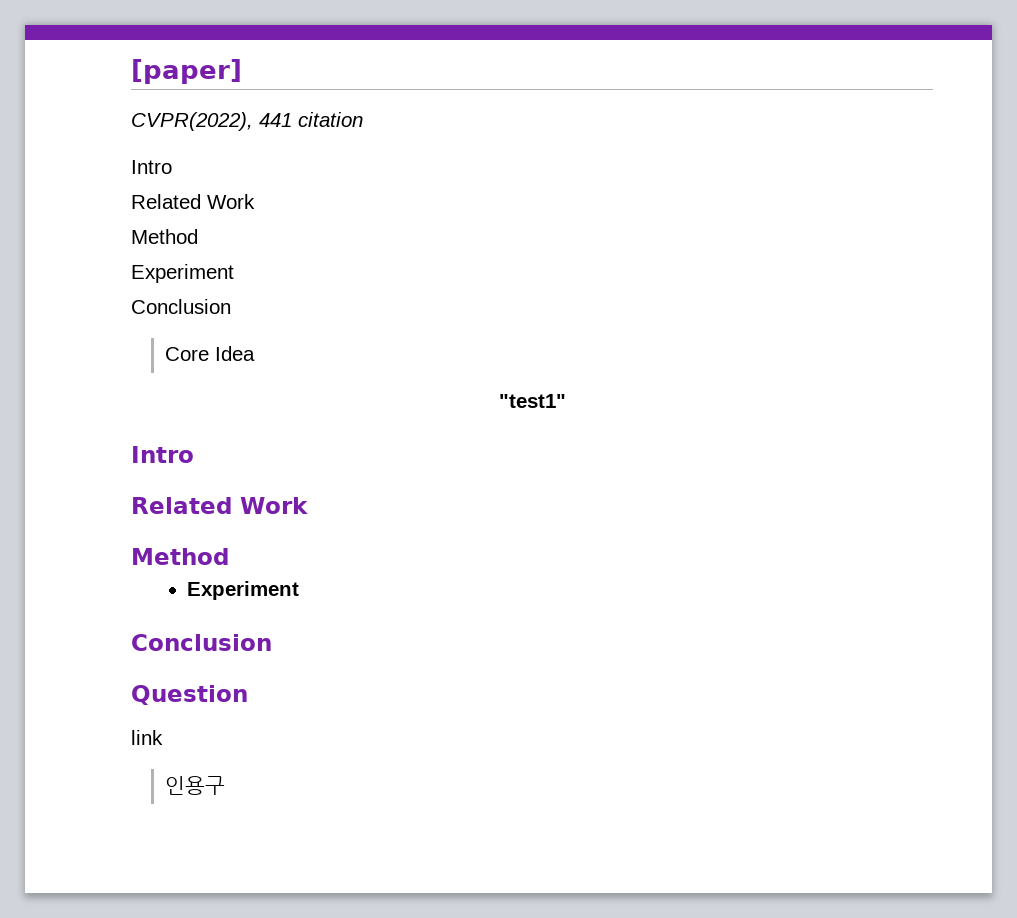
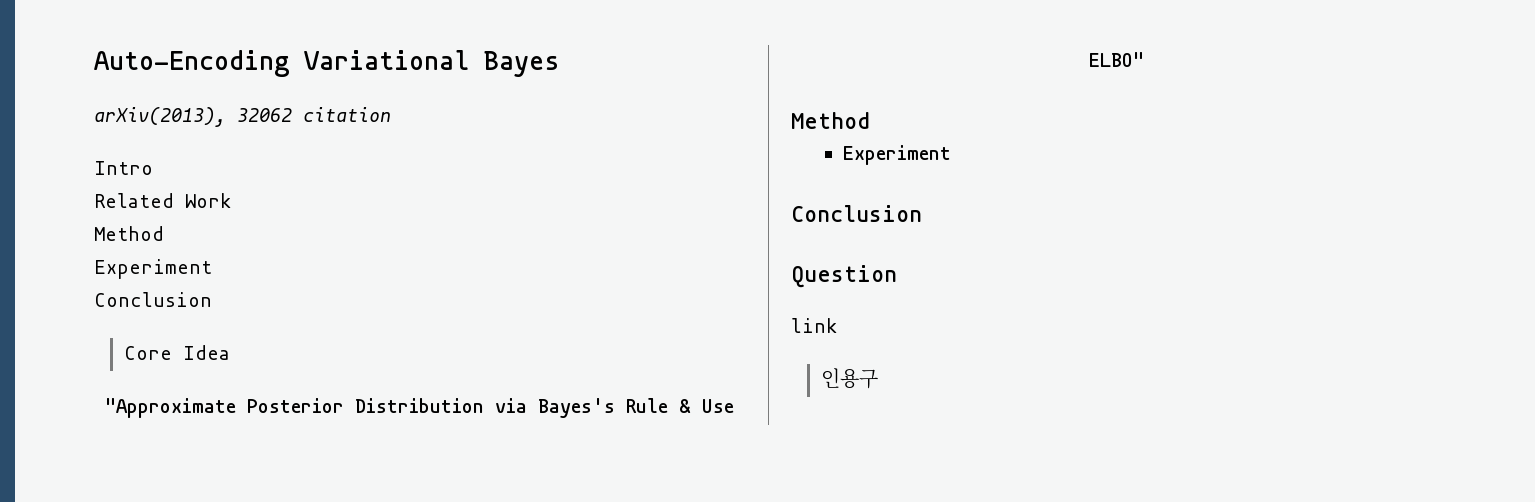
[131,59,242,84] [131,112,292,131] [paper] // CVPR(2022), 441 -> [94,50,560,77] [94,107,292,127] Auto-Encoding Variational Bayes // arXiv(2013), 32062
[498,394,566,408] [131,446,194,463] [131,497,308,514] "test1" // Intro // Related Work -> [104,398,734,418] [1088,52,1144,67] "Approximate Posterior Distribution via Bayes's Rule & Use ELBO"

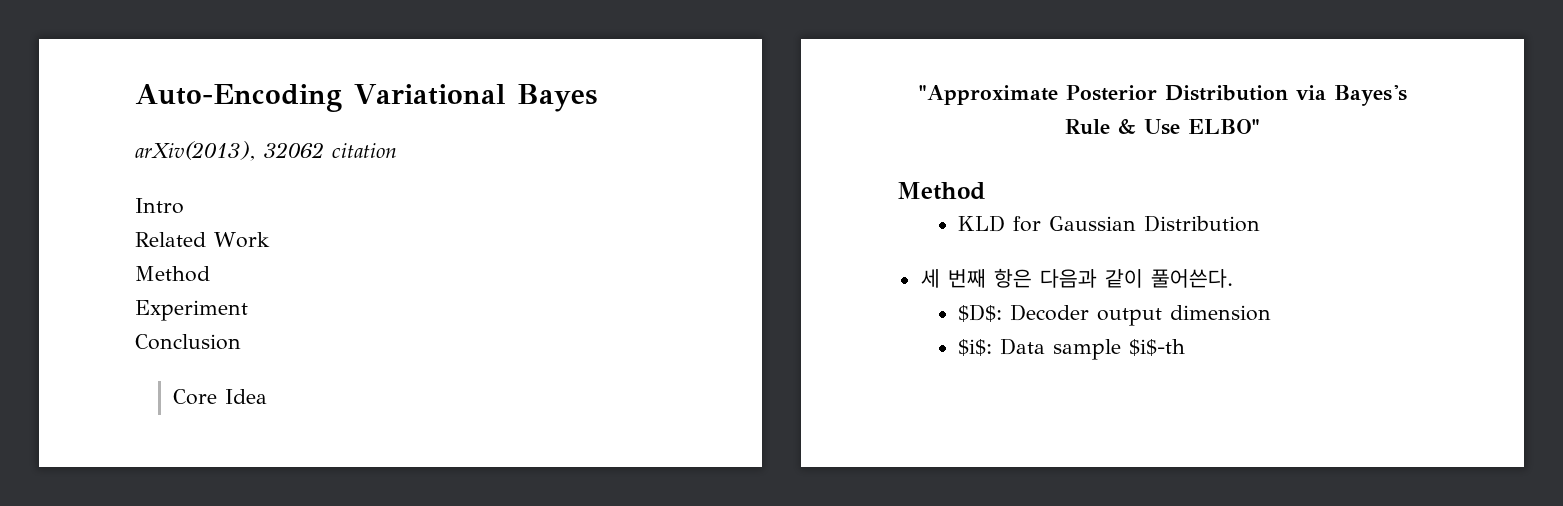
[843,145,952,165] [791,205,922,222] [791,265,897,288] [791,318,837,333] [821,368,879,389] Experiment // Conclusion // Question // link // 인용구 -> [958,215,1261,232] [920,268,1233,288] [958,304,1272,326] [958,338,1186,360] KLD for Gaussian Distribution // 세 번째 항은 다음과 같이 풀어쓴다. // $D$: Decoder output dimension // $i$: Data sample $i$-th

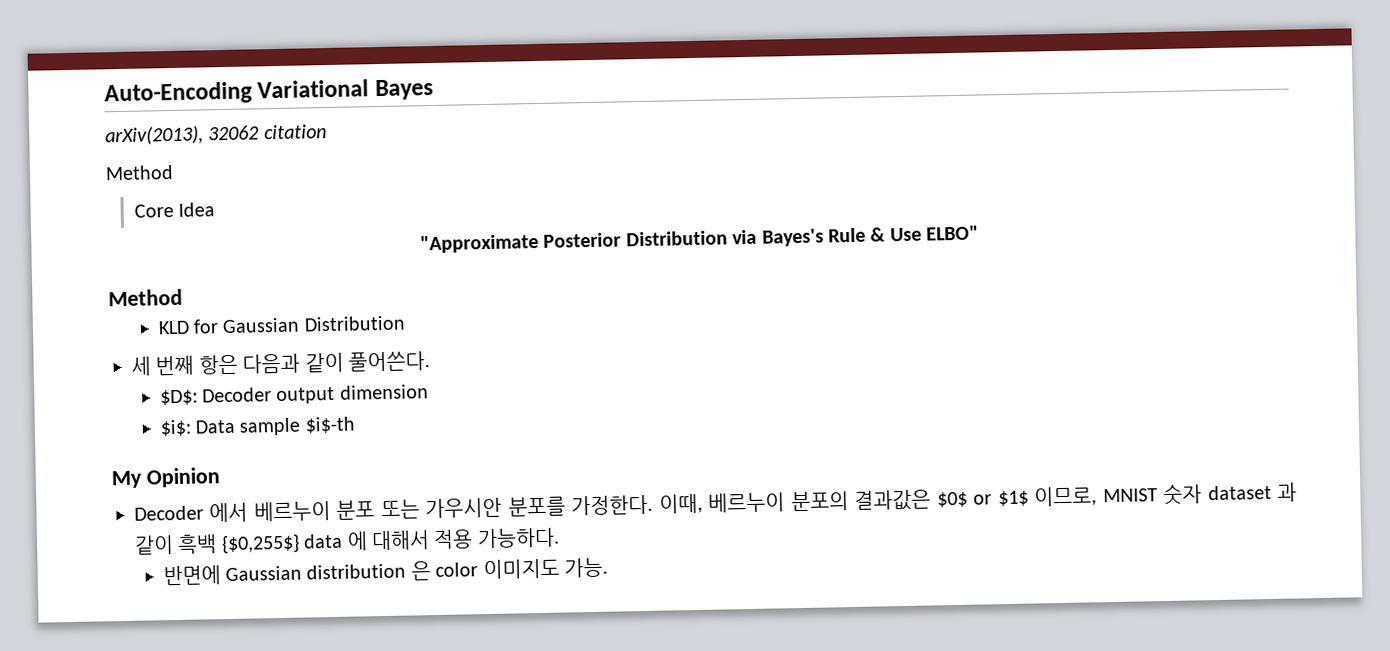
[135,198,184,214] [135,232,270,248] [135,266,210,282] [135,300,248,321] [135,334,241,350] // Intro // Related Work // Method // Experiment // Conclusion -> [105,164,174,181] // Method
(1186, 347) none -> [111,467,220,489] [134,482,1297,523] [134,527,560,555] [162,557,608,586] // My Opinion // Decoder 에서 베르누이 분포 또는 가우시안 분포를 가정한다. 이때, 베르누이 분포의 결과값은 $0$ or $1$ 이므로, MNIST 숫자 dataset 과 같이 흑백 {$0,255$} data 에 대해서 적용 가능하다. // 반면에 Gaussian distribution 은 color 이미지도 가능.

